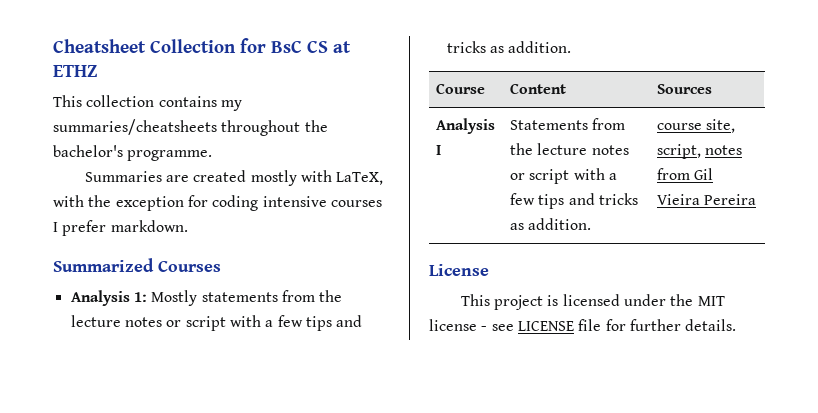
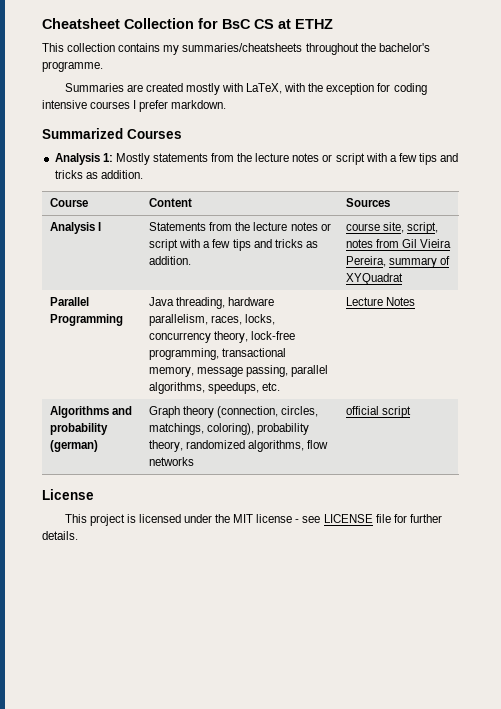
[704,194,757,205] Pereira -> [346,256,451,268] [346,273,404,285] [50,297,90,306] [50,314,124,326] [149,297,275,309] [149,314,276,326] [149,331,296,343] [149,348,287,360] [149,365,329,377] [149,382,281,394] [346,297,416,306] [50,406,133,418] [50,423,109,435] [50,440,99,452] [149,406,319,418] [149,423,310,435] [149,440,329,452] [149,457,195,466] [346,406,412,418] Pereira, summary of XYQuadrat // Parallel Programming | Java threading, hardware parallelism, races, locks, concurrency theory, lock-free programming, transactional memory, message passing, parallel algorithms, speedups, etc. | Lecture Notes // Algorithms and probability (german) | Graph theory (connection, circles, matchings, coloring), probability theory, randomized algorithms, flow networks | official script

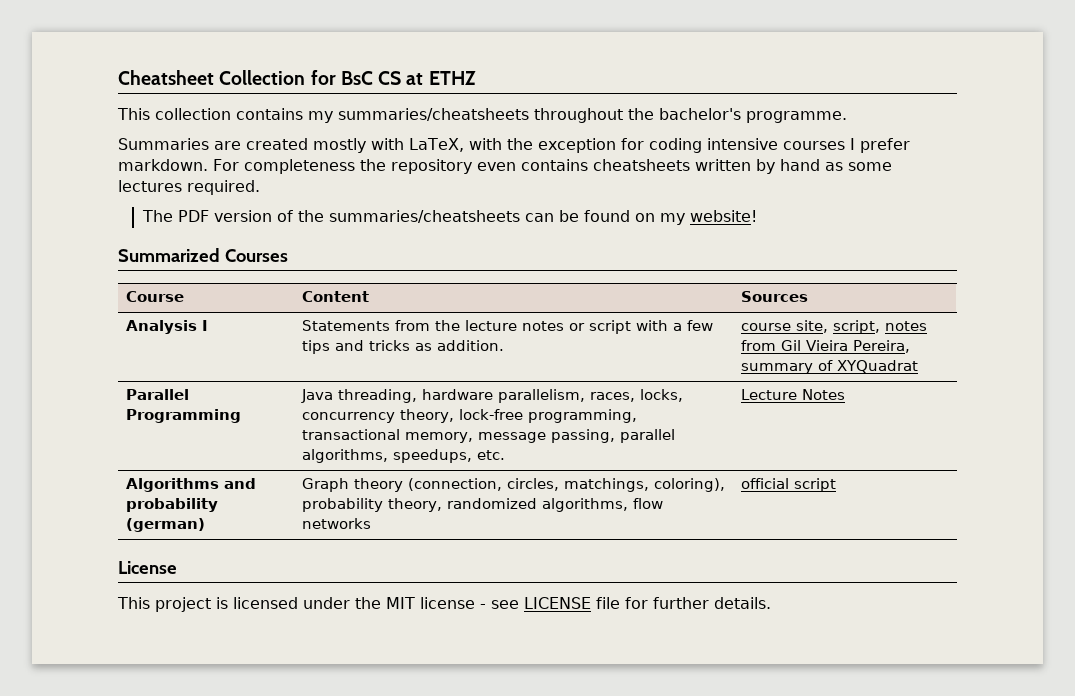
[42,128,182,139] [54,153,459,165] [54,170,143,179] // Summarized Courses // Analysis 1: Mostly statements from the lecture notes or script with a few tips and tricks as addition. -> [213,159,892,174] [118,180,260,195] [142,210,758,225] [118,248,288,262] For completeness the repository even contains cheatsheets written by hand as some lectures required. // The PDF version of the summaries/cheatsheets can be found on my website! // Summarized Courses

